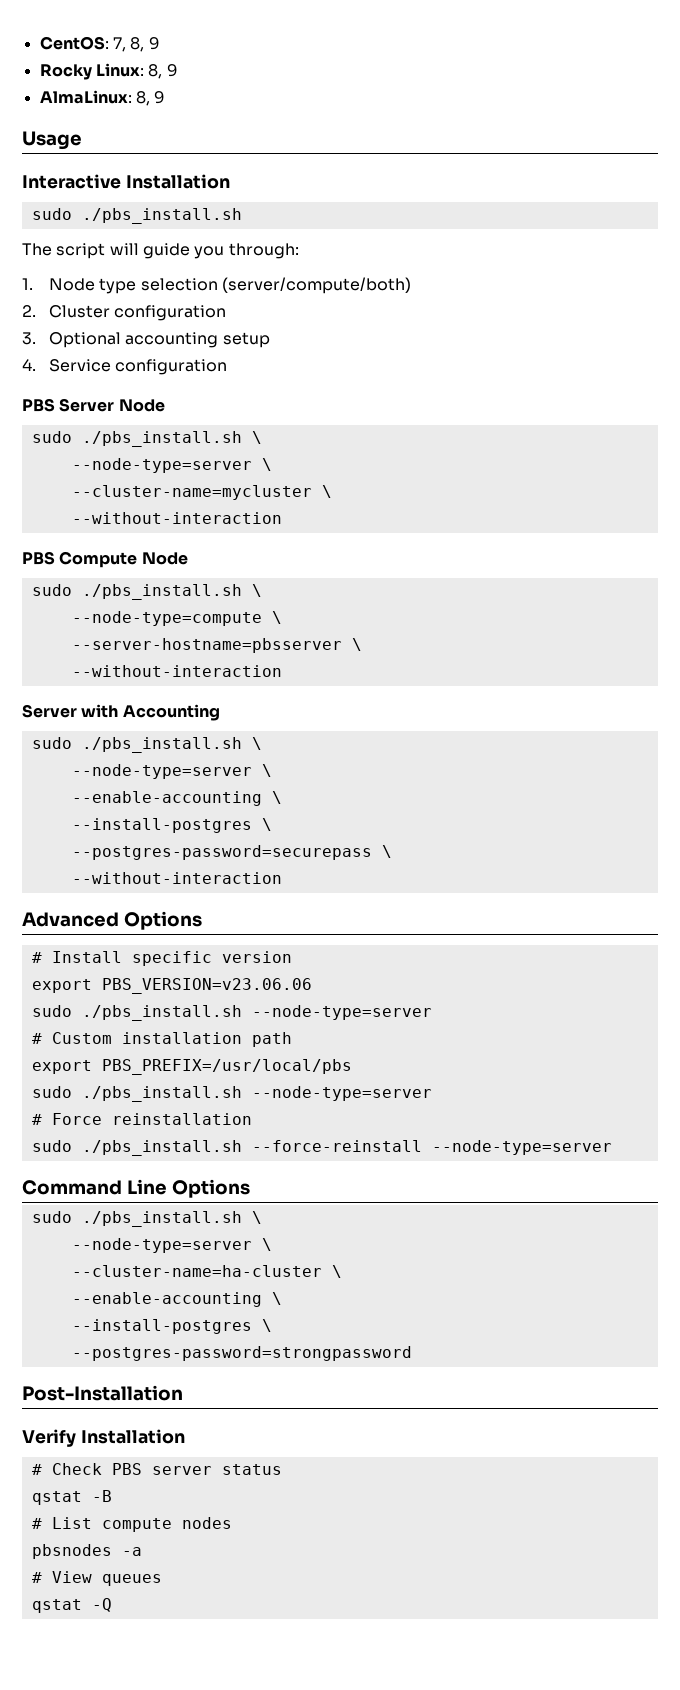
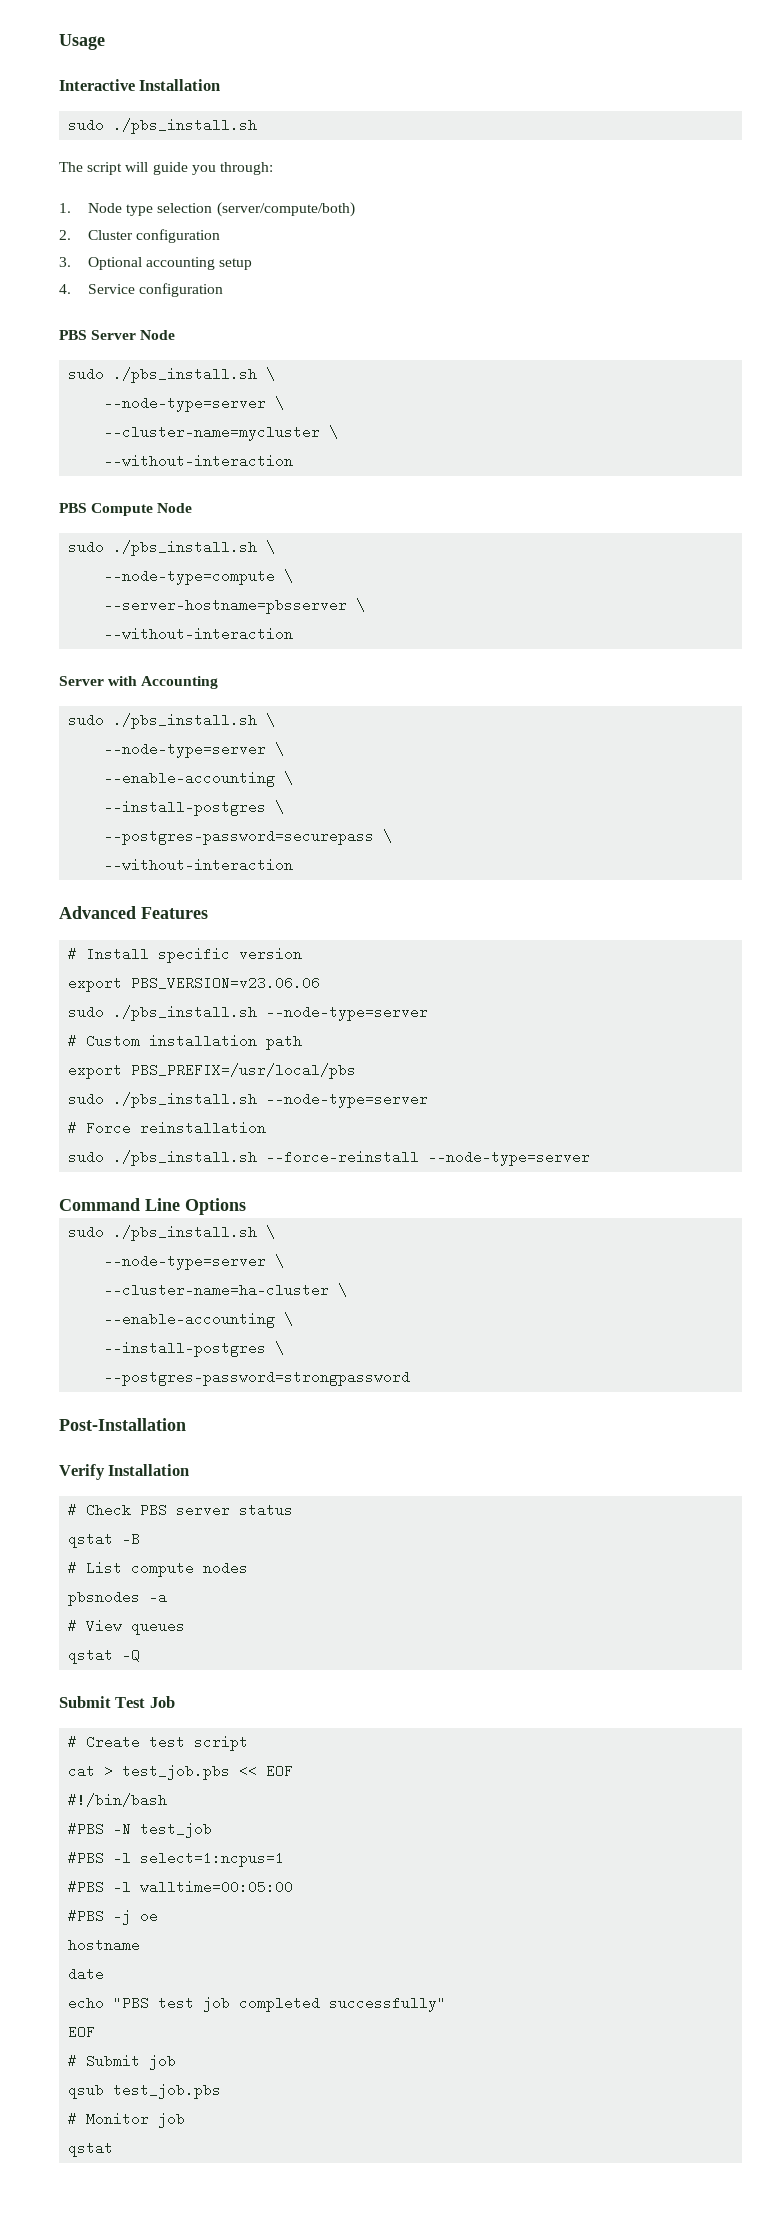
[39,36,160,52] [39,63,178,80] [39,90,166,106] CentOS: 7, 8, 9 // Rocky Linux: 8, 9 // AlmaLinux: 8, 9 // -> (59, 42) none
[123,911,202,930] Options -> [141,907,208,919] Features
(112, 1605) none -> [59,1696,175,1708] [68,1735,249,1751] [68,1764,294,1780] [68,1793,168,1807] [68,1822,213,1838] [68,1851,285,1867] [68,1880,294,1894] [68,1909,159,1925] [68,1938,141,1952] [68,1967,105,1981] [68,1996,447,2012] [68,2025,96,2039] [68,2054,177,2070] [68,2083,222,2099] [68,2112,186,2128] [68,2141,114,2157] // Submit Test Job // # Create test script // cat > test_job.pbs << EOF // #!/bin/bash // #PBS -N test_job // #PBS -l select=1:ncpus=1 // #PBS -l walltime=00:05:00 // #PBS -j oe // hostname // date // echo "PBS test job completed successfully" // EOF // # Submit job // qsub test_job.pbs // # Monitor job // qstat

